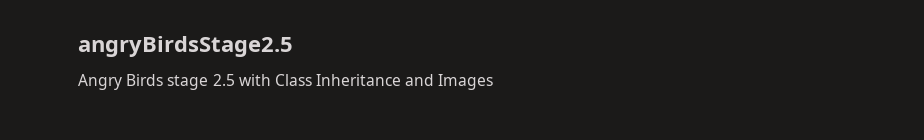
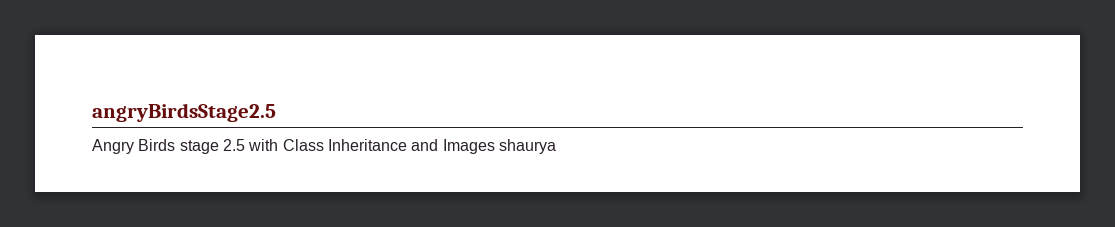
(494, 82) none -> [498,139,556,154] shaurya

